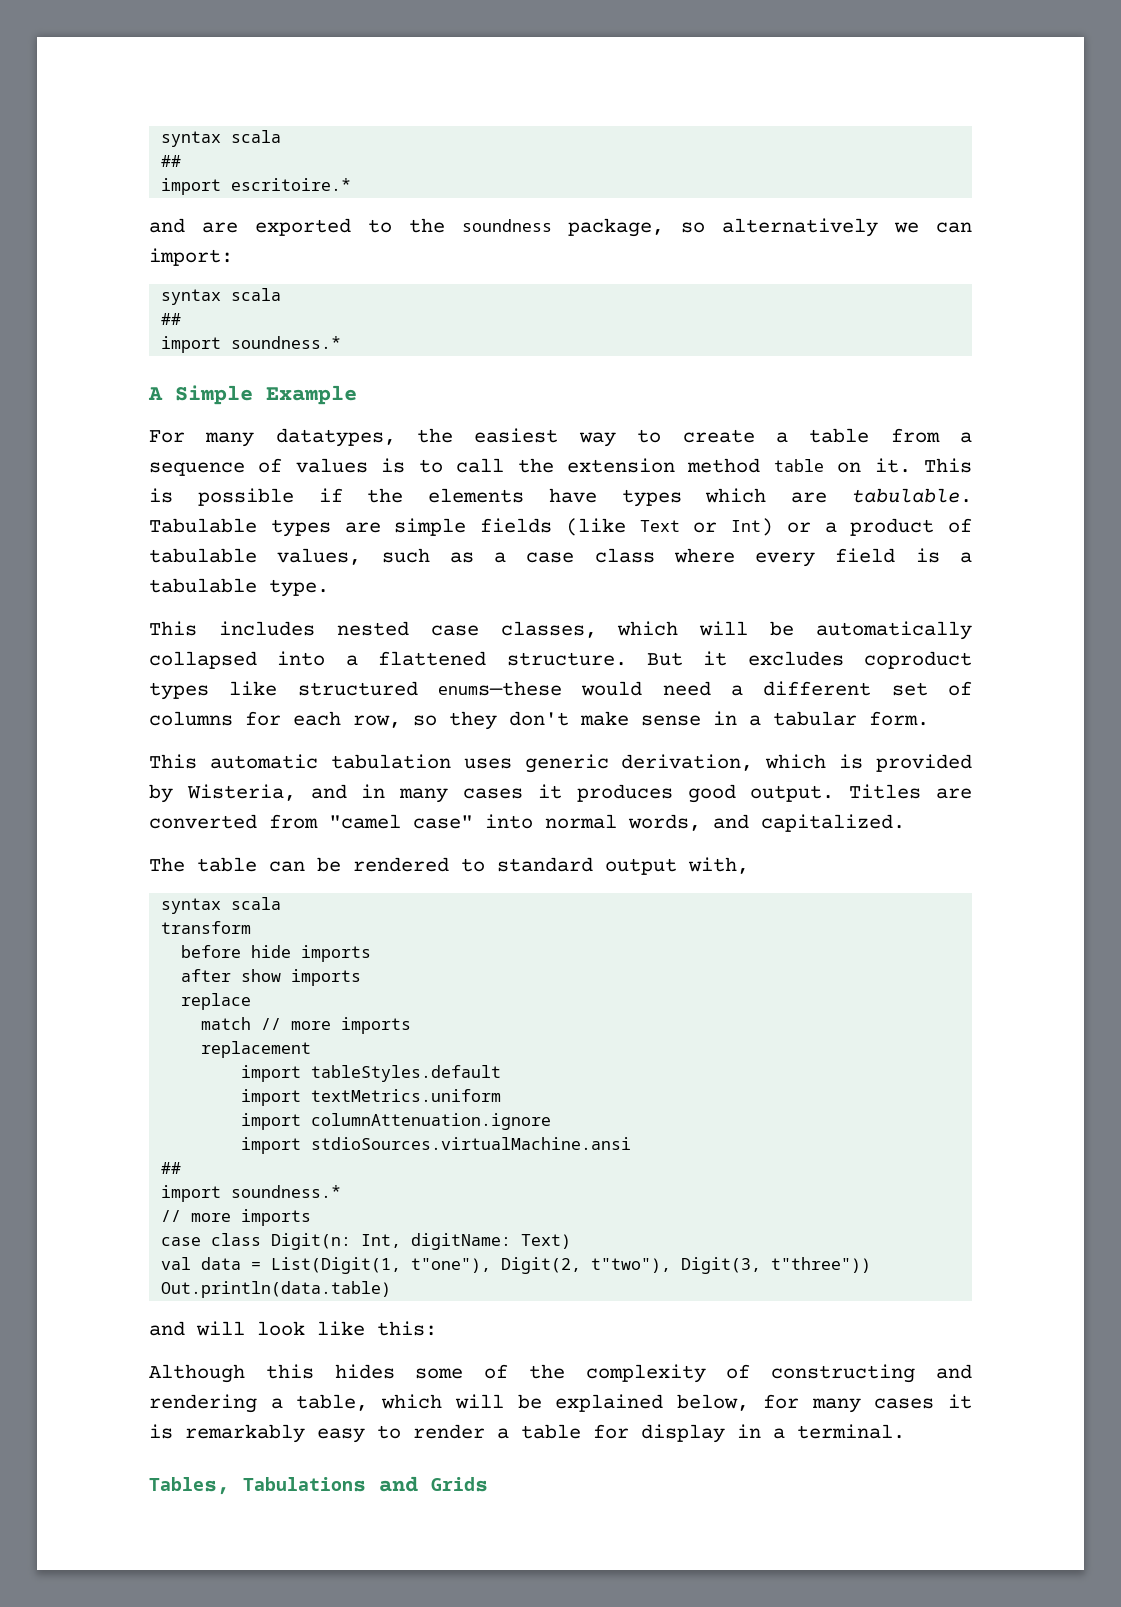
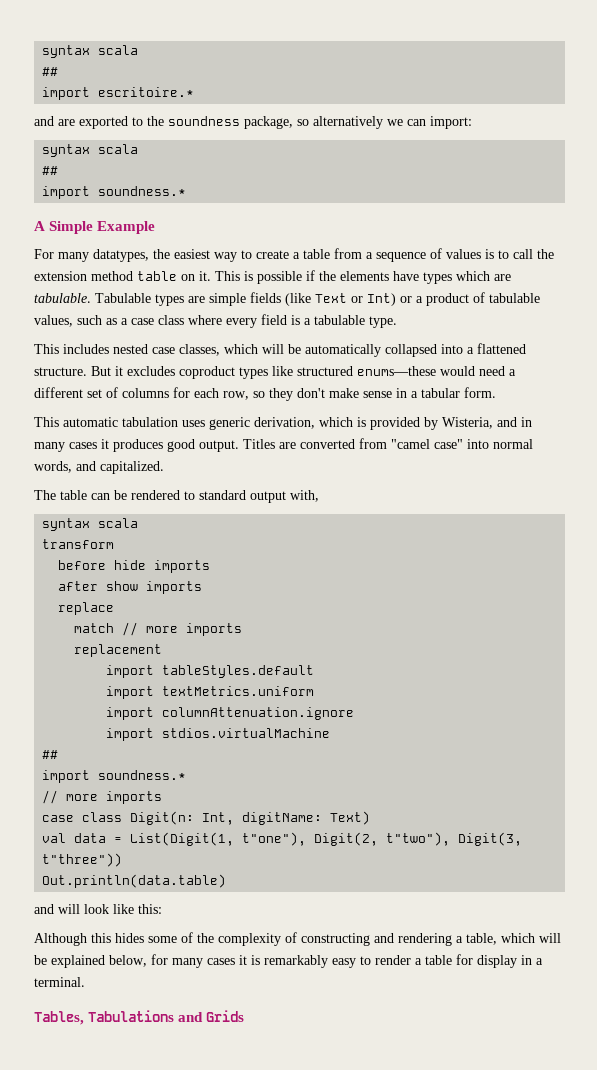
[311,1137,632,1150] stdioSources.virtualMachine.ansi -> [162,728,331,738] stdios.virtualMachine

